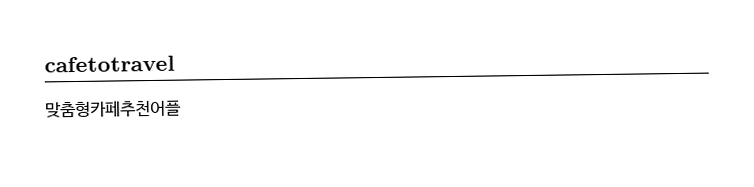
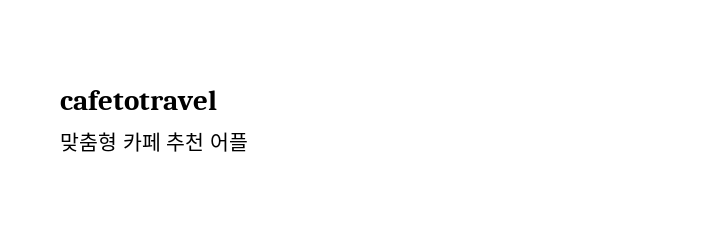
[45,99,181,119] 맞춤형카페추천어플 -> [60,132,248,152] 맞춤형 카페 추천 어플

